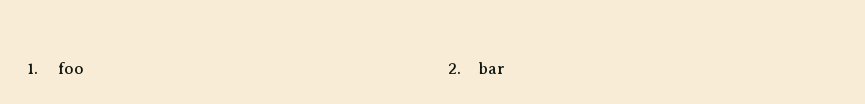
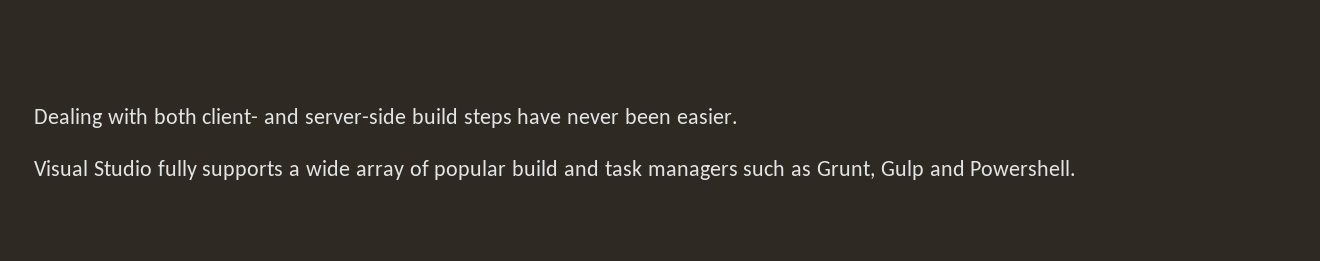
[27,62,84,74] [448,62,505,74] 1. foo // 2. bar -> [34,108,738,128] [34,160,1077,180] Dealing with both client- and server-side build steps have never been easier. // Visual Studio fully supports a wide array of popular build and task managers such as Grunt, Gulp and Powershell.

